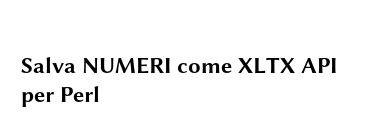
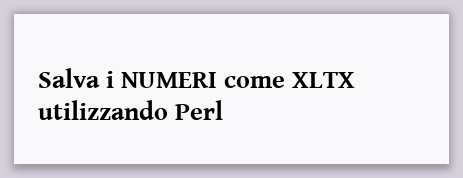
(76, 65) none -> [106,71,115,88] i
[301,58,338,73] [21,92,55,107] API per -> [38,100,168,120] utilizzando

